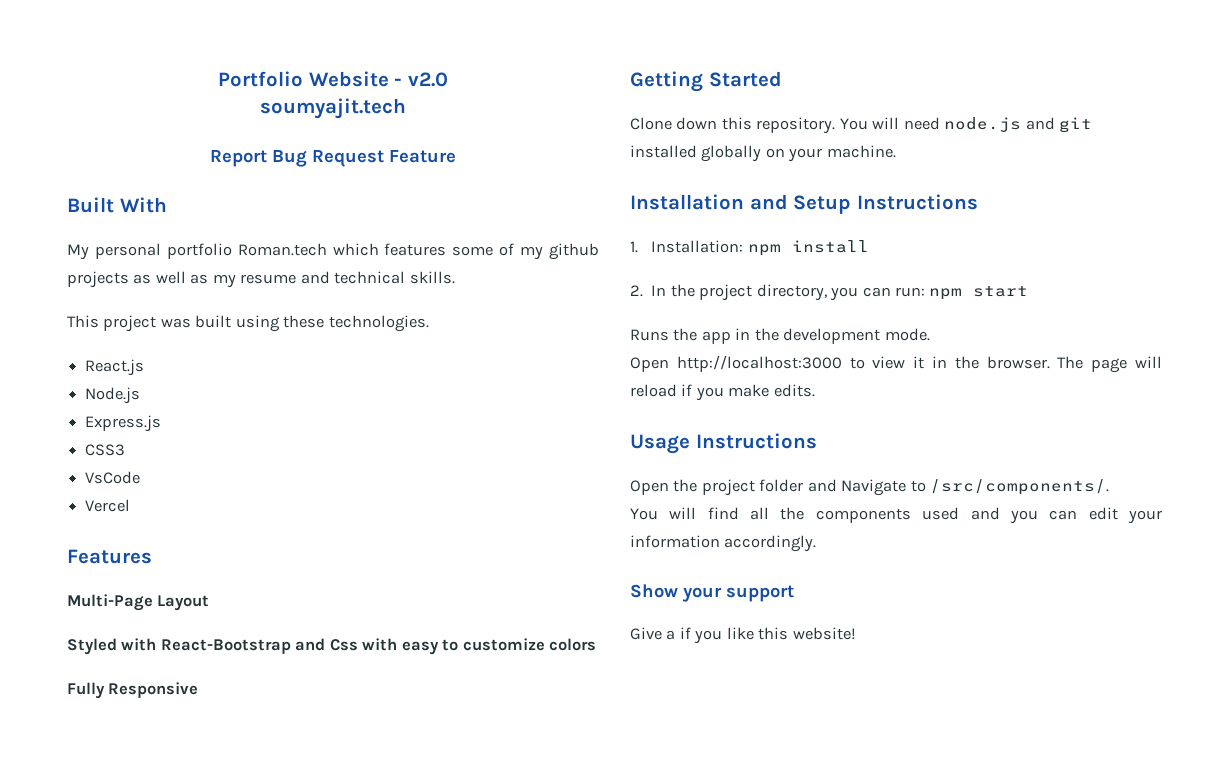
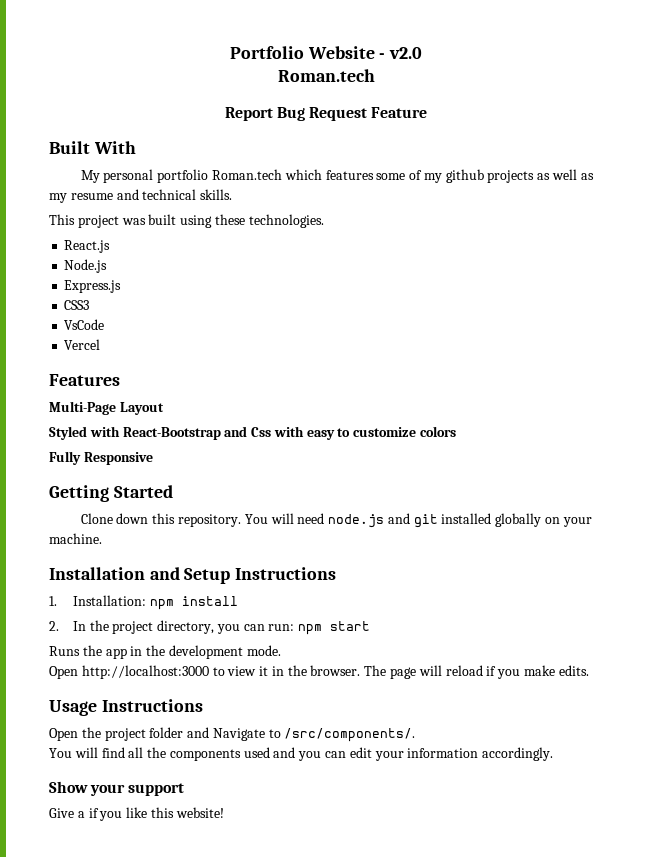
[260,98,406,119] soumyajit.tech -> [277,69,375,82] Roman.tech

